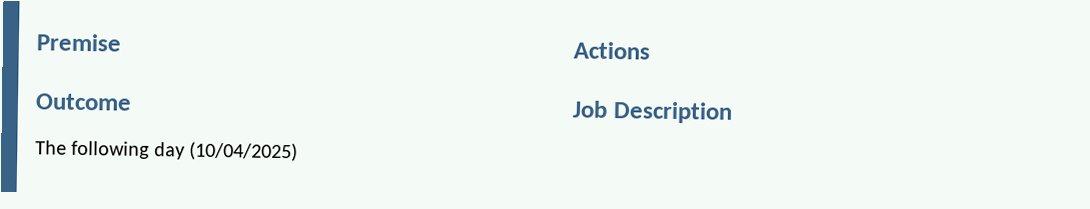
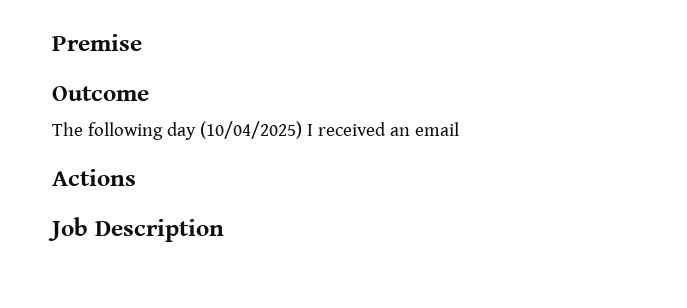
(299, 151) none -> [306,122,459,136] I received an email

